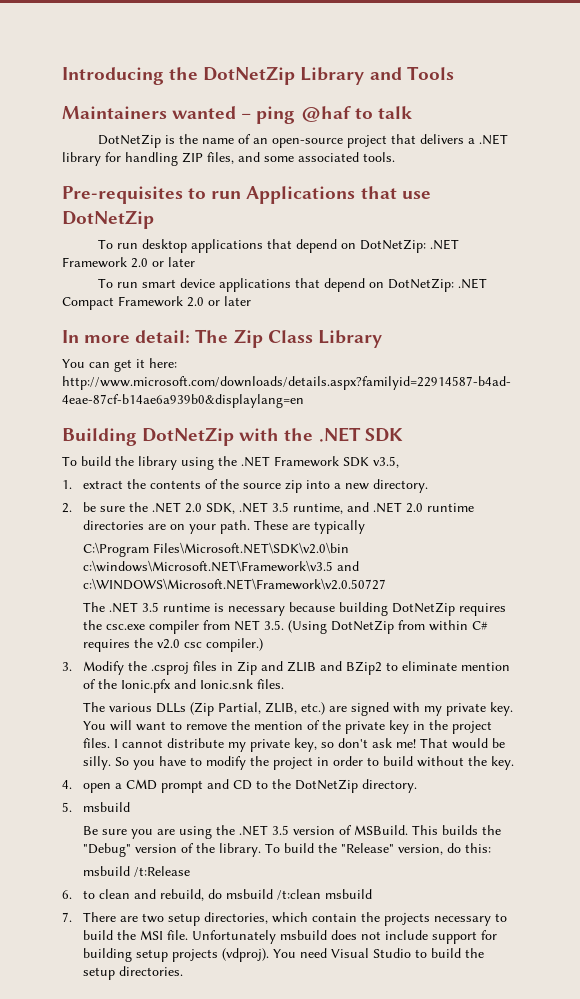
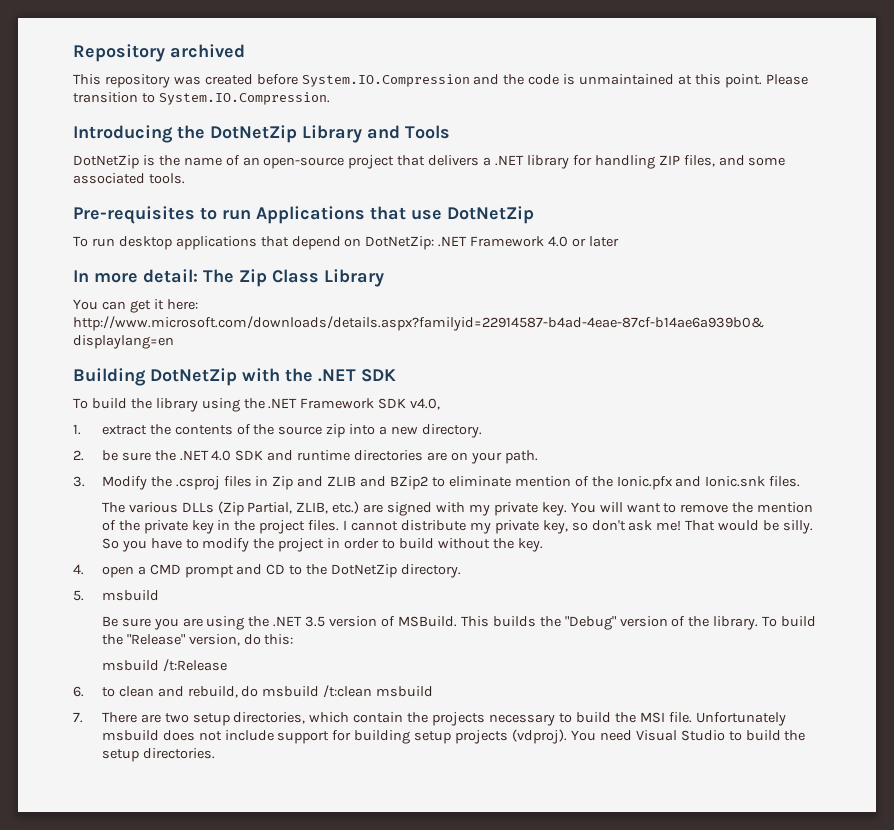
(62, 76) none -> [73,44,245,62] [73,74,808,88] [73,92,330,105] Repository archived // This repository was created before System.IO.Compression and the code is unmaintained at this point. Please transition to System.IO.Compression. //
[62,106,412,124] // Maintainers wanted – ping @haf to talk -> (450, 132) none
[131,257,195,268] [98,278,488,292] [62,296,204,310] 2.0 or later // To run smart device applications that depend on DotNetZip: .NET Compact Framework 2.0 -> [548,236,569,247] 4.0
[373,456,399,468] v3.5, -> [410,398,441,410] v4.0,
[184,502,423,514] 2.0 SDK, .NET 3.5 runtime, and .NET 2.0 -> [211,450,294,461] 4.0 SDK and
[253,520,365,534] [82,542,349,557] [82,560,359,572] [82,578,386,590] [82,602,506,616] [82,620,488,634] [82,638,263,652] These are typically // C:\Program Files\Microsoft.NET\SDK\v2.0\bin c:\windows\Microsoft.NET\Framework\v3.5 and c:\WINDOWS\Microsoft.NET\Framework\v2.0.50727 // The .NET 3.5 runtime is necessary because building DotNetZip requires the csc.exe compiler from NET 3.5. (Using DotNetZip from within C# requires the v2.0 csc compiler.) -> (538, 457) none

